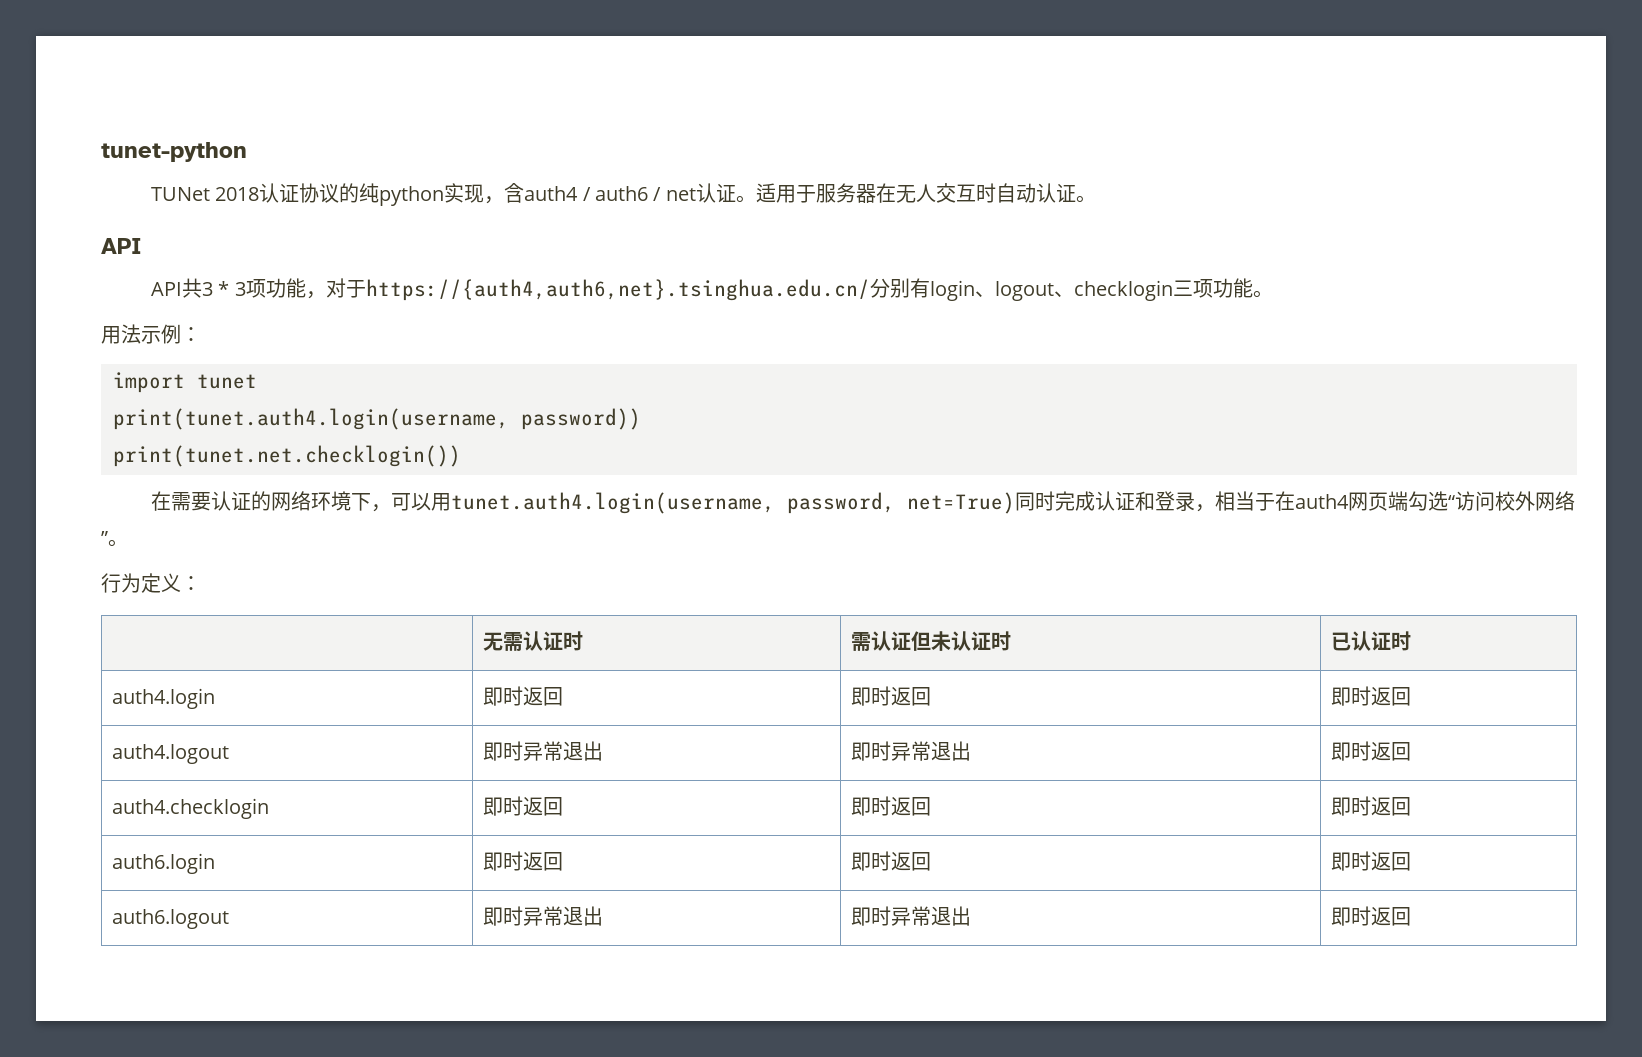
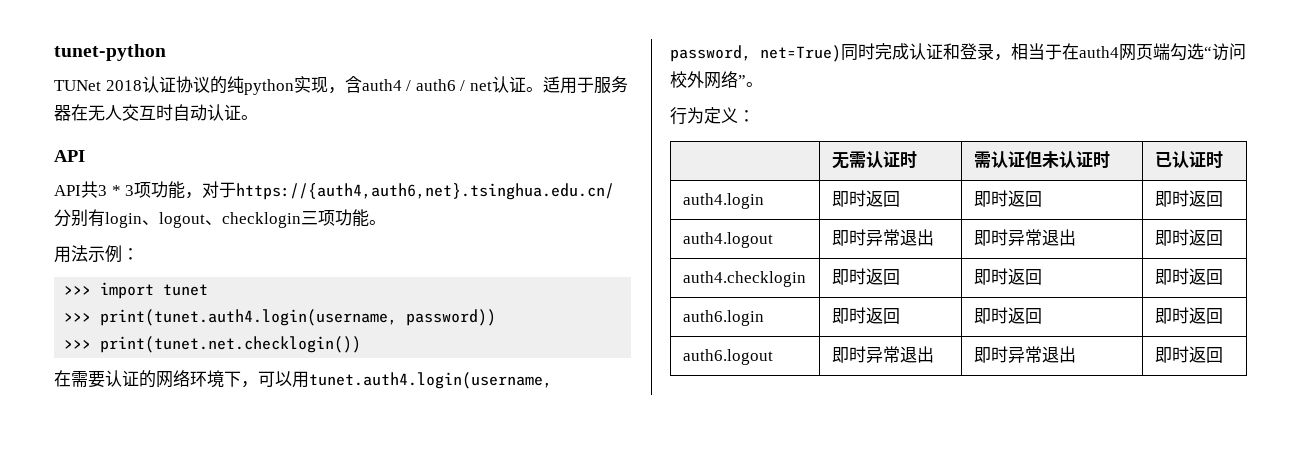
(201, 334) none -> [64,286,92,295] >>>
(257, 381) none -> [64,313,92,322] >>>
(641, 419) none -> [64,340,92,349] >>>

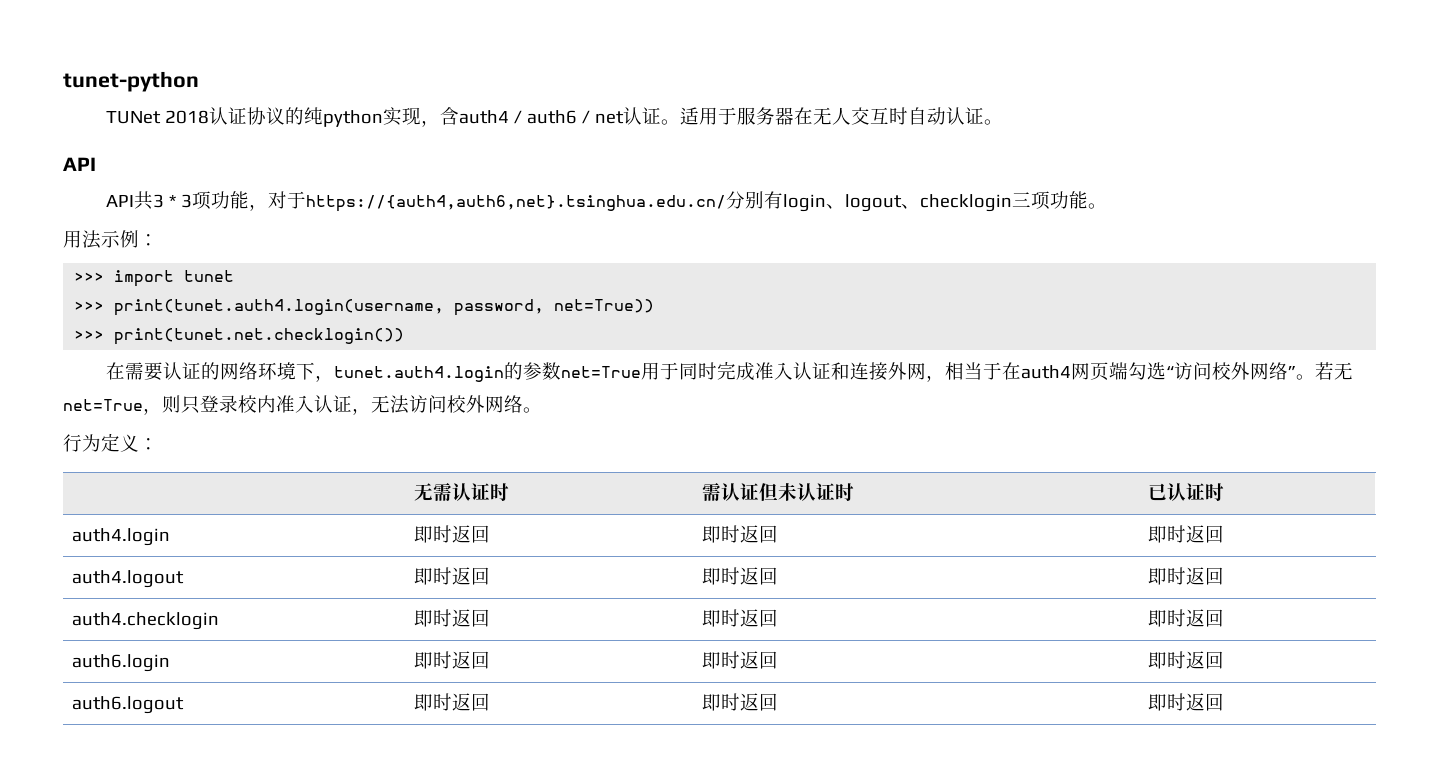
[406,309,497,326] password)) -> [454,299,655,316] password, net=True))
[258,371,552,389] [670,43,994,62] 可以用tunet.auth4.login(username, password, net=True)同时完成认证和登录 -> [333,361,926,382] tunet.auth4.login的参数net=True用于同时完成准入认证和连接外网
(763, 84) none -> [1314,362,1353,380] [63,395,542,415] 若无net=True，则只登录校内准入认证，无法访问校外网络。
[865,229,934,246] [973,229,1076,246] 异常退出 | 即时异常退出 -> [451,567,490,585] [701,567,778,585] 返回 | 即时返回
[865,346,934,363] [973,346,1076,363] [1154,346,1223,363] 异常退出 | 即时异常退出 | 即时返回 -> [451,693,490,711] [701,693,778,711] [1147,693,1224,711] 返回 | 即时返回 | 即时返回

